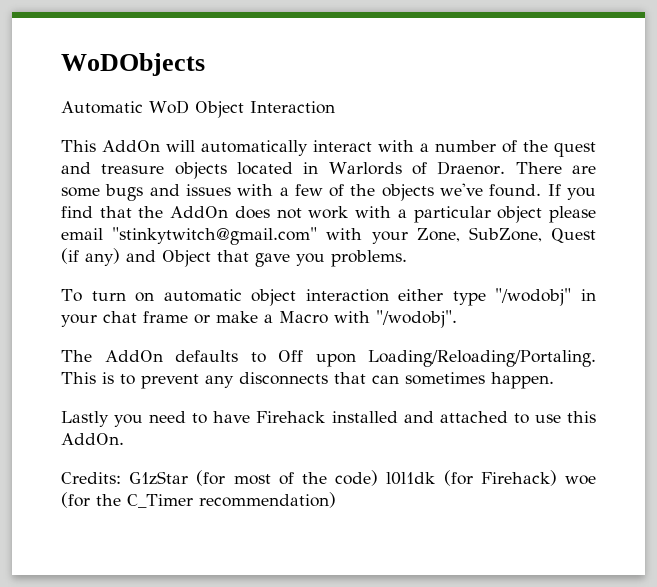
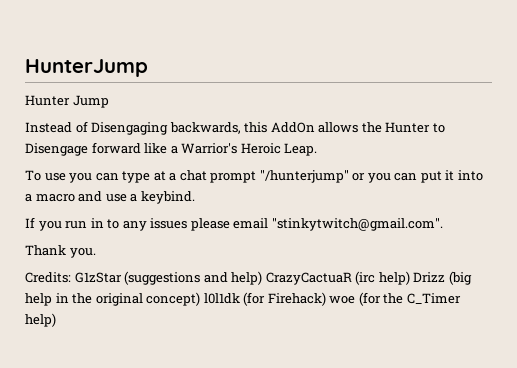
[61,53,205,76] [61,100,335,118] [61,140,596,157] [61,161,596,179] [61,183,597,201] [61,206,597,223] [61,227,597,245] [61,248,407,267] [61,288,596,306] [61,310,457,328] [61,350,596,367] [61,372,554,389] [61,411,596,427] [61,433,124,445] [61,470,379,486] WoDObjects // Automatic WoD Object Interaction // This AddOn will automatically interact with a number of the quest and treasure objects located in Warlords of Draenor. There are some bugs and issues with a few of the objects we've found. If you find that the AddOn does not work with a particular object please email "stinkytwitch@gmail.com" with your Zone, SubZone, Quest (if any) and Object that gave you problems. // To turn on automatic object interaction either type "/wodobj" in your chat frame or make a Macro with "/wodobj". // The AddOn defaults to Off upon Loading/Reloading/Portaling. This is to prevent any disconnects that can sometimes happen. // Lastly you need to have Firehack installed and attached to use this AddOn. // Credits: G1zStar (for most of the code) -> [25,59,148,77] [25,95,109,108] [25,121,445,135] [25,142,318,156] [25,170,483,183] [25,191,195,204] [25,217,443,231] [25,245,96,258] [25,271,472,285] [25,292,201,306] HunterJump // Hunter Jump // Instead of Disengaging backwards, this AddOn allows the Hunter to Disengage forward like a Warrior's Heroic Leap. // To use you can type at a chat prompt "/hunterjump" or you can put it into a macro and use a keybind. // If you run in to any issues please email "stinkytwitch@gmail.com". // Thank you. // Credits: G1zStar (suggestions and help) CrazyCactuaR (irc help) Drizz (big help in the original concept)
[199,492,336,508] recommendation) -> [25,313,56,327] help)

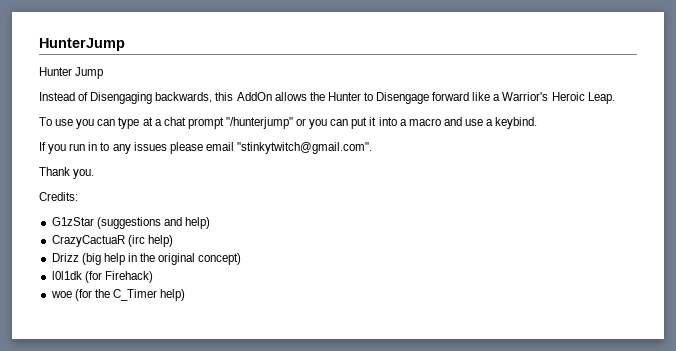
(71, 277) none -> (78, 196) //
(263, 278) none -> (210, 223) //
(410, 278) none -> (173, 241) //
(201, 299) none -> (242, 259) //
(326, 299) none -> (153, 277) //

